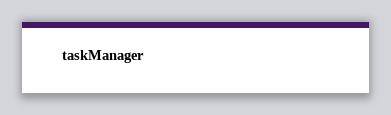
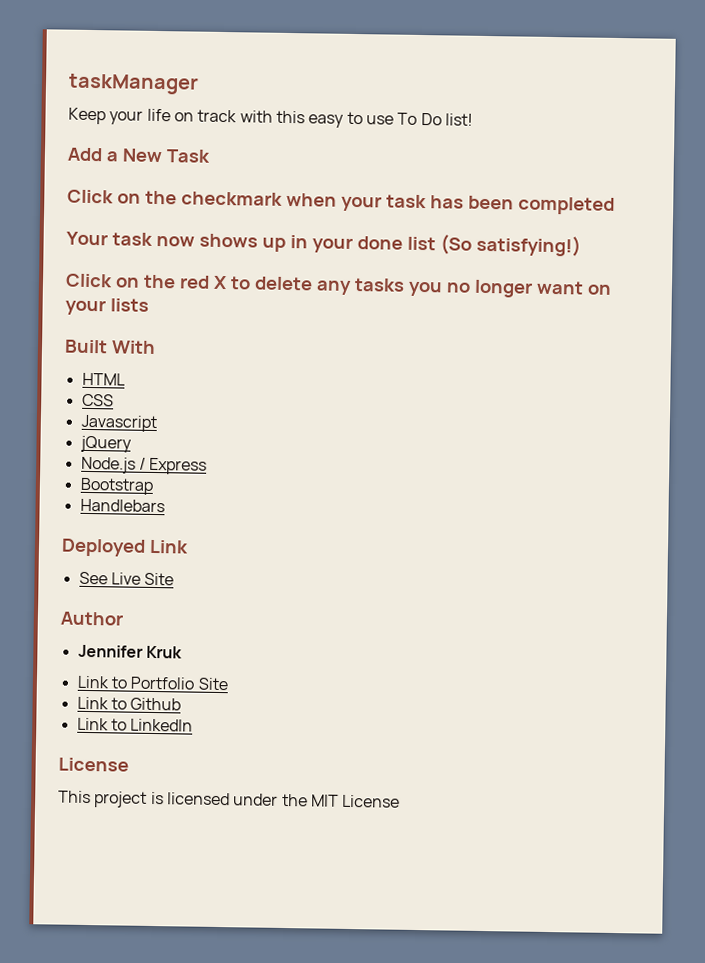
(144, 56) none -> [68,107,473,128] [67,147,211,163] [67,189,615,215] [66,231,581,257] [65,273,612,298] [65,298,149,316] [64,339,156,354] [81,372,125,386] [81,393,114,407] [80,414,157,433] [79,435,132,453] [80,456,208,475] [79,477,154,495] [79,498,165,513] [61,538,189,557] [78,571,175,586] [60,611,123,626] [77,644,182,659] [76,675,229,691] [76,696,182,711] [76,717,194,732] [58,757,129,772] [58,790,401,808] // Keep your life on track with this easy to use To Do list! // Add a New Task // Click on the checkmark when your task has been completed // Your task now shows up in your done list (So satisfying!) // Click on the red X to delete any tasks you no longer want on your lists // Built With // HTML // CSS // Javascript // jQuery // Node.js / Express // Bootstrap // Handlebars // Deployed Link // See Live Site // Author // Jennifer Kruk // Link to Portfolio Site // Link to Github // Link to LinkedIn // License // This project is licensed under the MIT License

